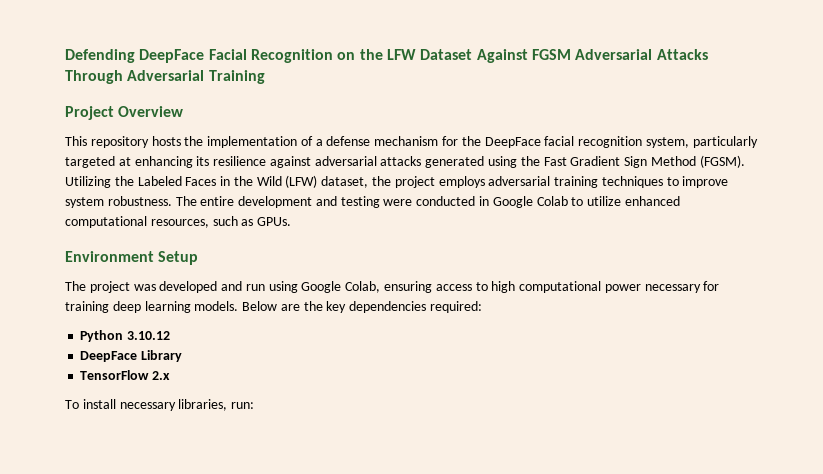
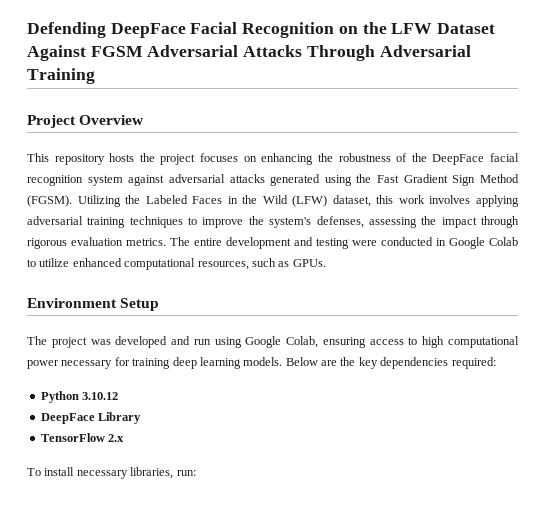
[207,136,758,148] [65,156,267,168] implementation of a defense mechanism for the DeepFace facial recognition system, particularly targeted at enhancing its resilience -> [160,153,520,165] [27,175,123,186] project focuses on enhancing the robustness of the DeepFace facial recognition system
[372,176,485,188] the project employs -> [376,195,520,207] this work involves applying
[65,196,172,208] system robustness. -> [248,216,520,228] [27,237,166,249] the system's defenses, assessing the impact through rigorous evaluation metrics.

